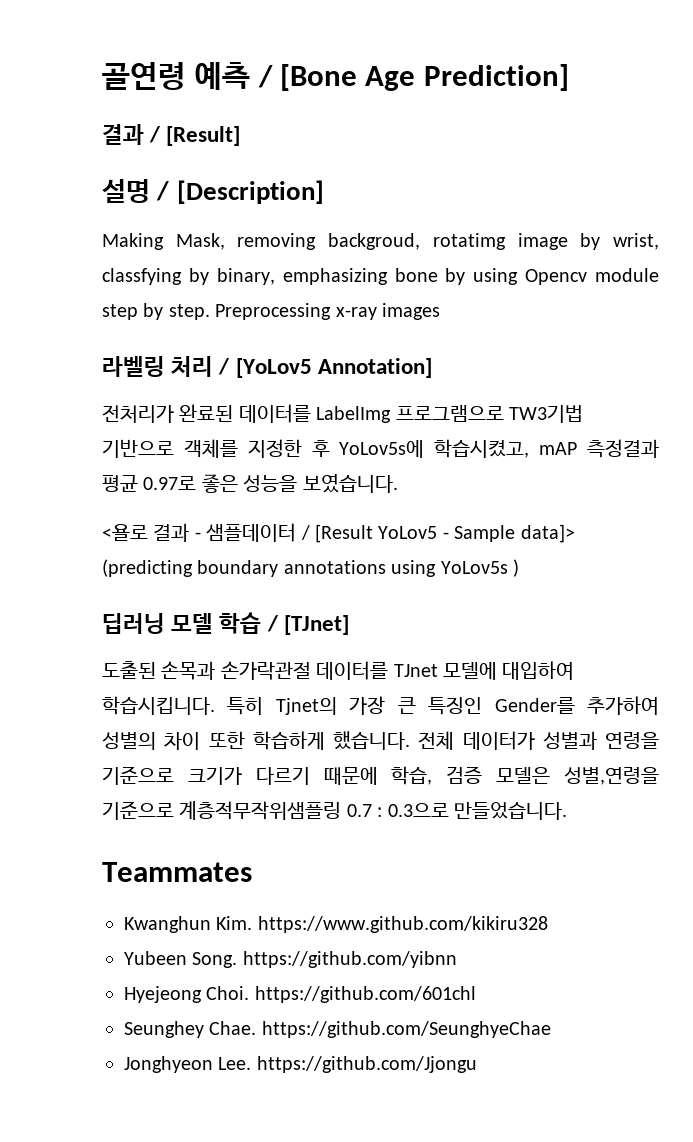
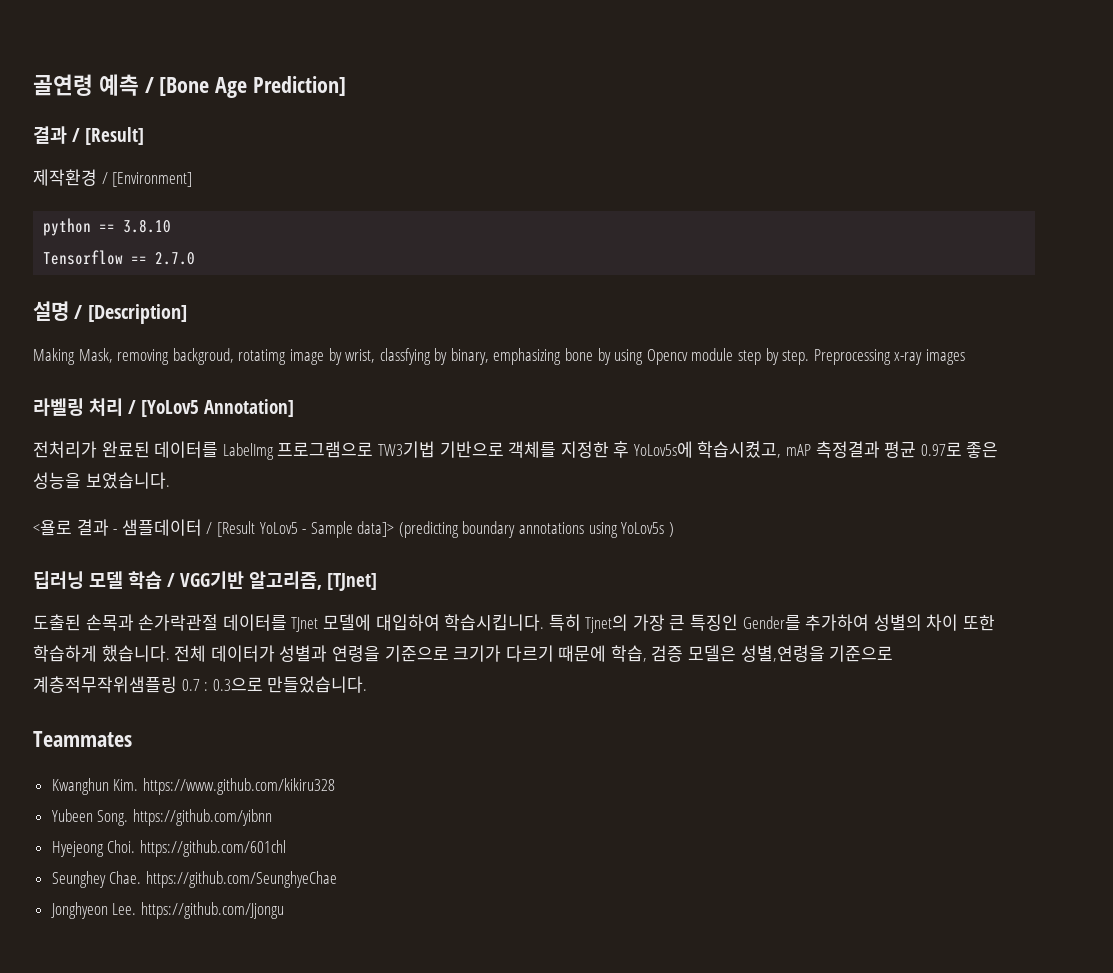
(241, 136) none -> [33,169,193,187] [43,218,172,236] [43,250,196,265] // 제작환경 / [Environment] // python == 3.8.10 // Tensorflow == 2.7.0
(279, 623) none -> [180,571,322,590] VGG기반 알고리즘,

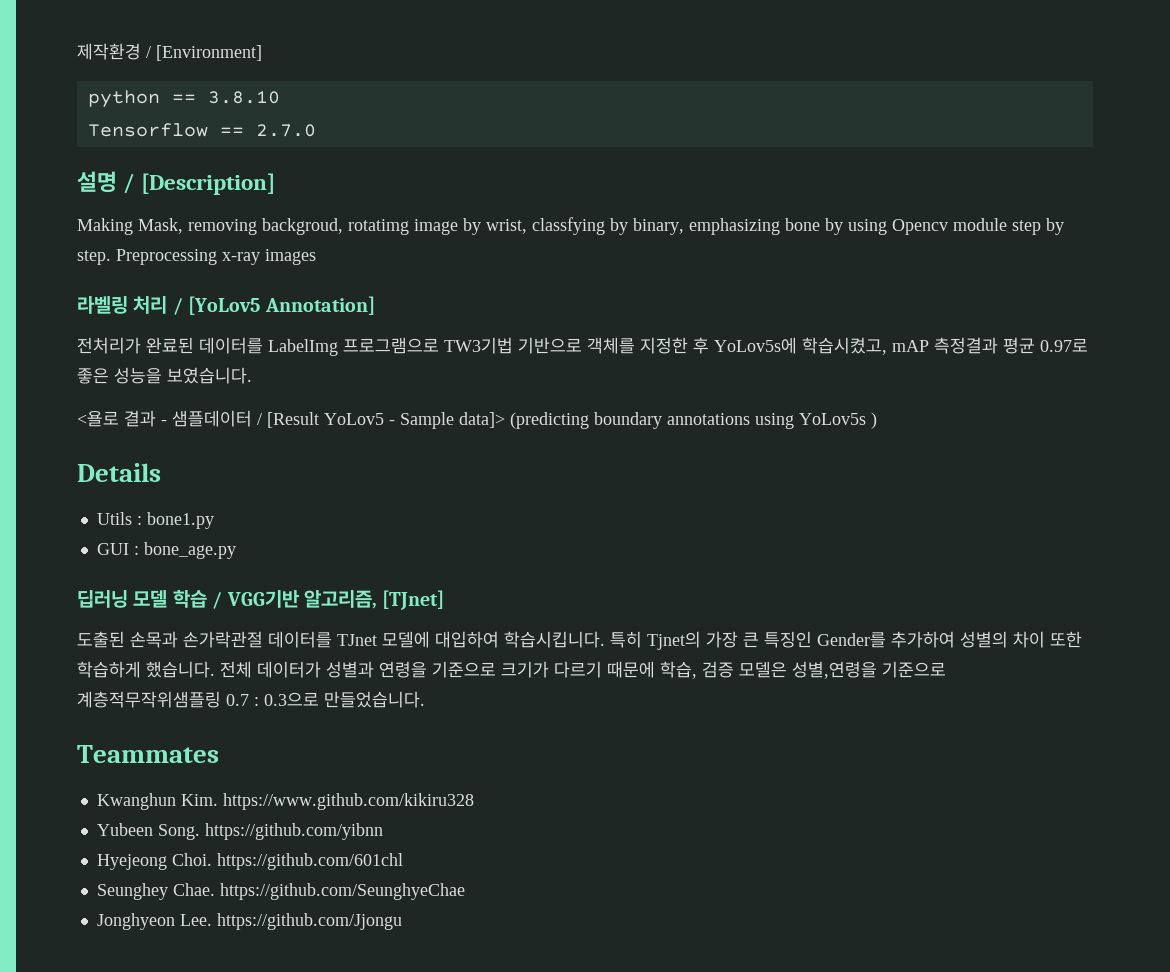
[33,74,347,98] [33,126,144,145] 골연령 예측 / [Bone Age Prediction] // 결과 / [Result] // -> (77, 51) none
(674, 529) none -> [77,463,161,482] [96,512,214,529] [96,542,236,559] // Details // Utils : bone1.py // GUI : bone_age.py

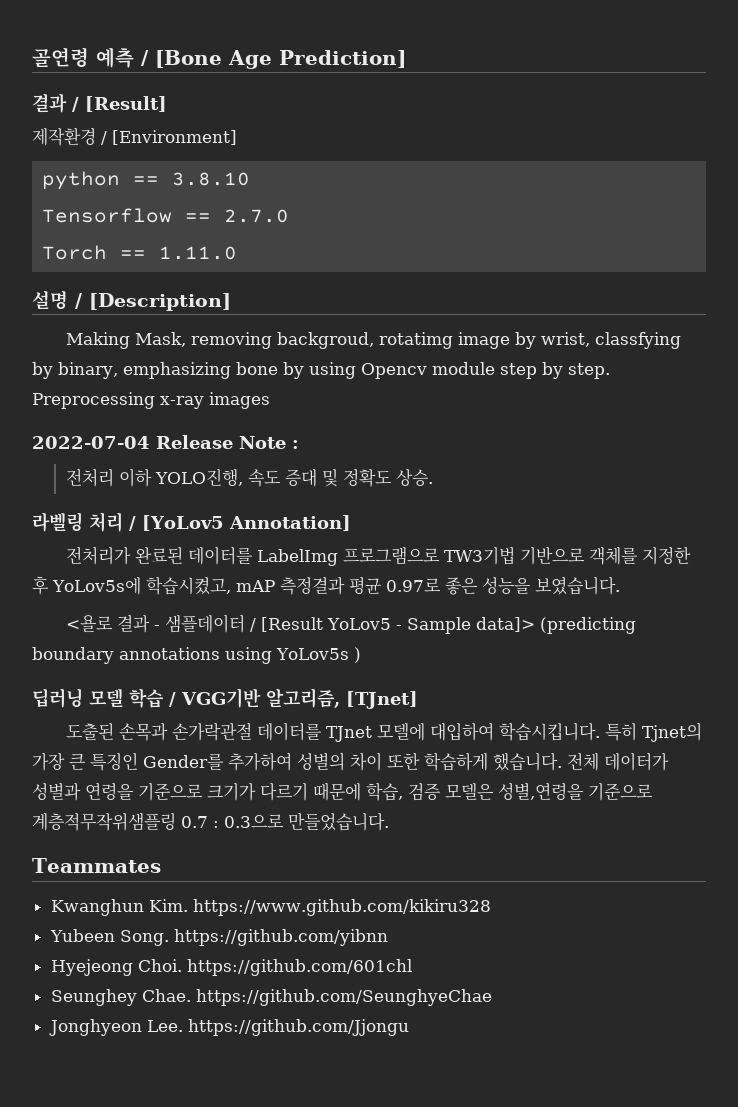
(77, 51) none -> [32,47,406,69] [32,93,167,113] 골연령 예측 / [Bone Age Prediction] // 결과 / [Result] //
(316, 130) none -> [42,245,238,260] // Torch == 1.11.0
(316, 257) none -> [32,435,299,449] [65,468,433,487] // 2022-07-04 Release Note : // 전처리 이하 YOLO진행, 속도 증대 및 정확도 상승.
[77,463,161,482] [96,512,214,529] [96,542,236,559] // Details // Utils : bone1.py // GUI : bone_age.py -> (361, 655) none

